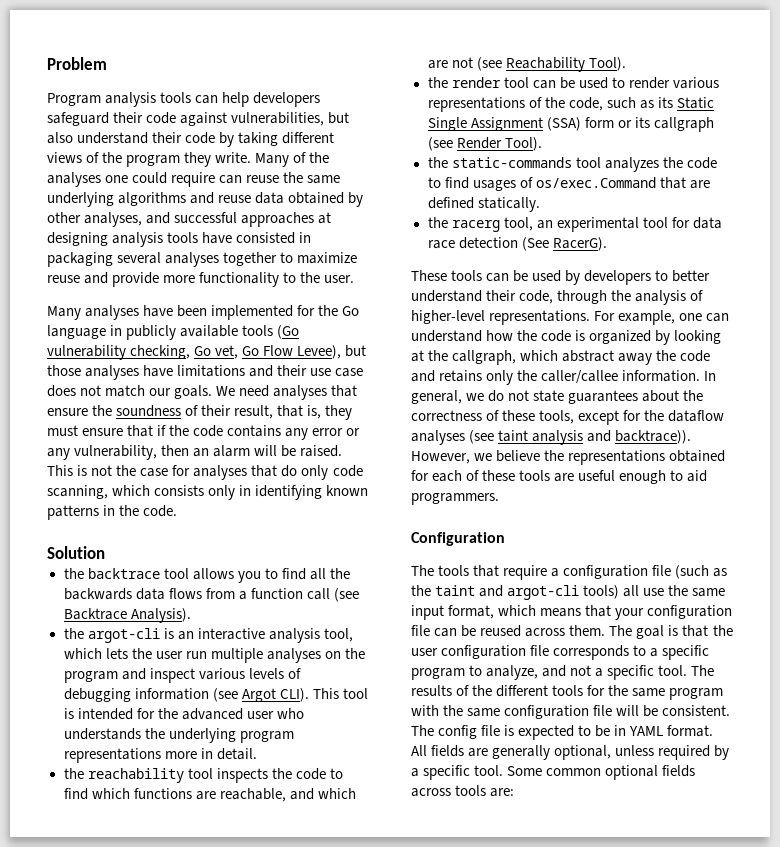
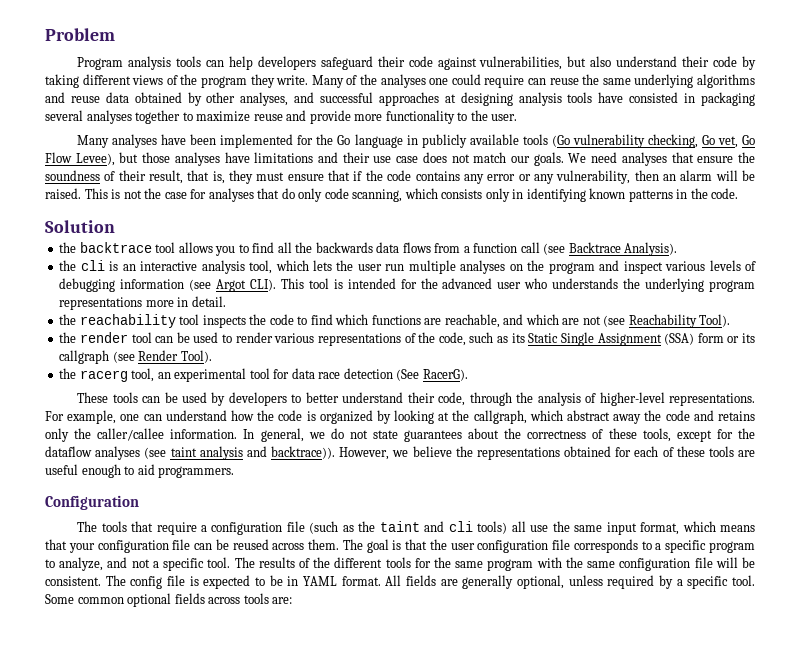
[87,628,160,643] argot-cli -> [80,260,105,271] cli
[427,157,717,172] [427,177,710,191] [427,197,540,212] // the static-commands tool analyzes the code to find usages of os/exec.Command that are defined statically. -> (212, 356) none
[507,585,580,600] argot-cli -> [448,521,473,532] cli

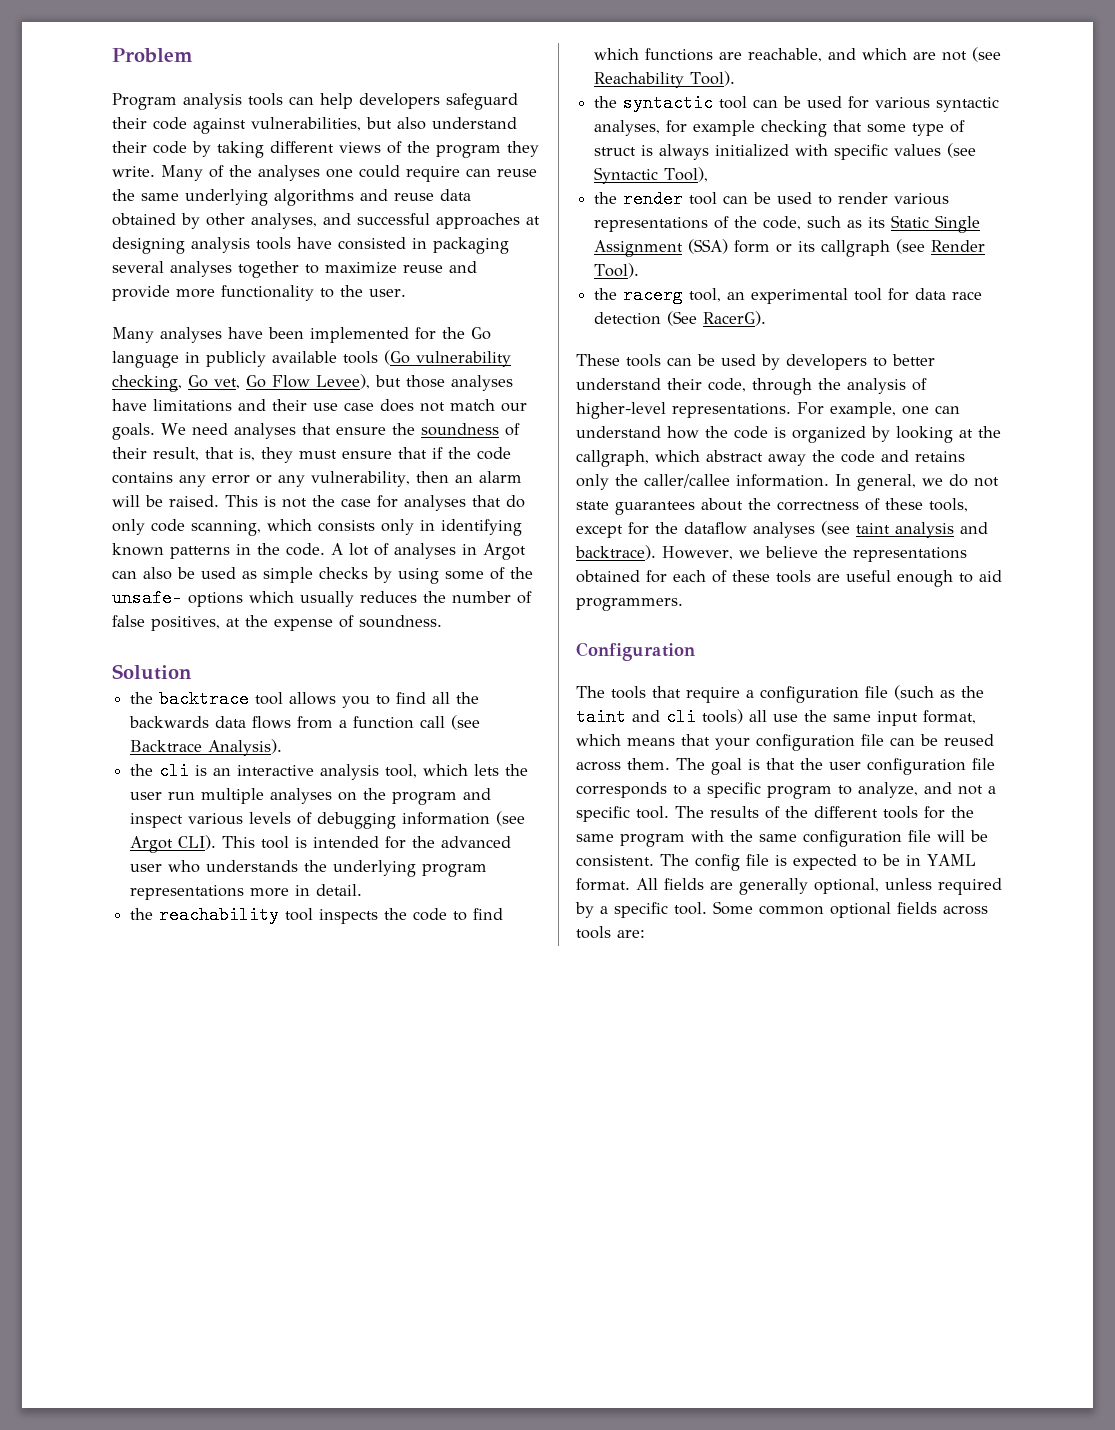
(739, 193) none -> [331,543,526,560] [112,567,533,584] [112,589,532,607] [112,615,442,631] A lot of analyses in Argot can also be used as simple checks by using some of the unsafe- options which usually reduces the number of false positives, at the expense of soundness.
(731, 320) none -> [594,94,1000,112] [594,120,966,137] [594,143,977,160] [594,167,709,184] // the syntactic tool can be used for various syntactic analyses, for example checking that some type of struct is always initialized with specific values (see Syntactic Tool),
[270,446,335,459] backtrace)). -> [575,545,656,560] backtrace).

